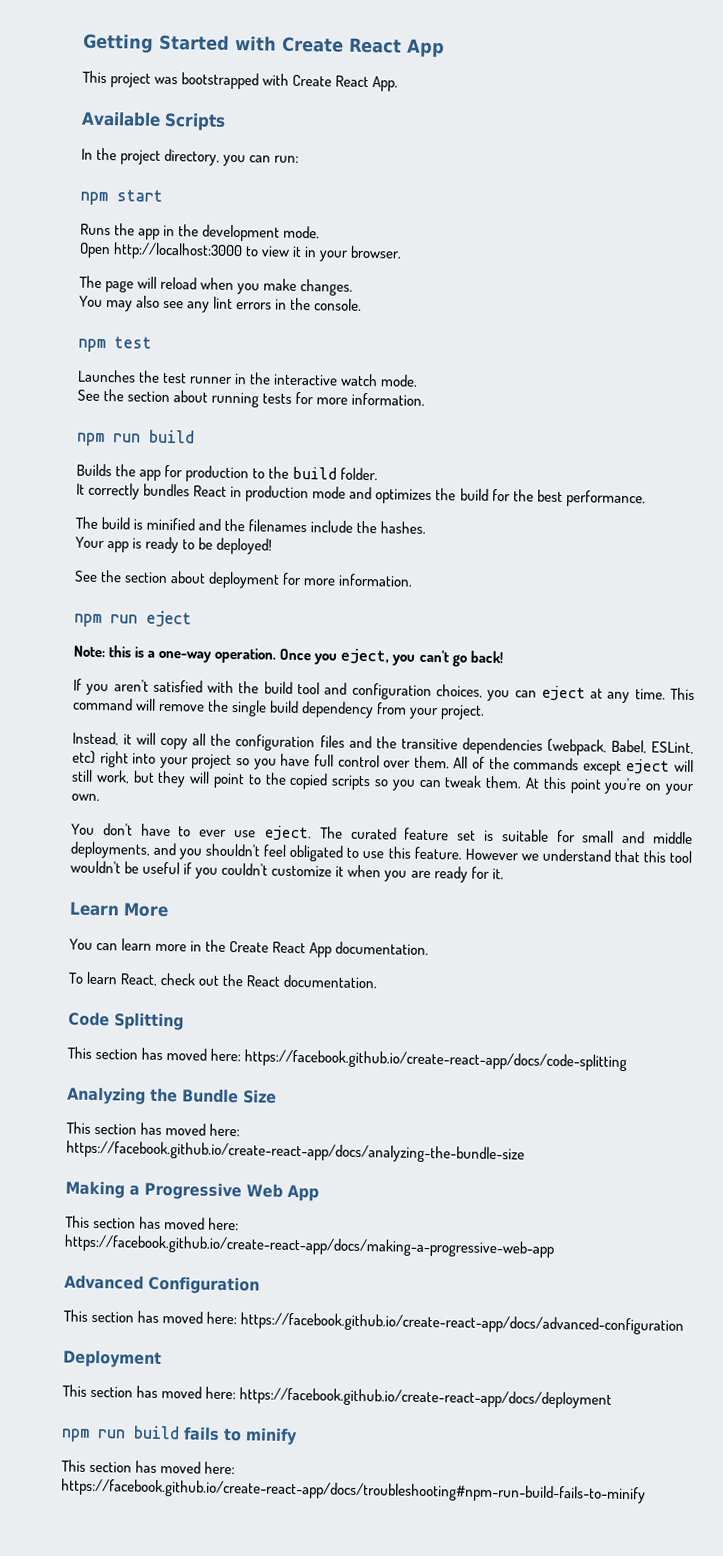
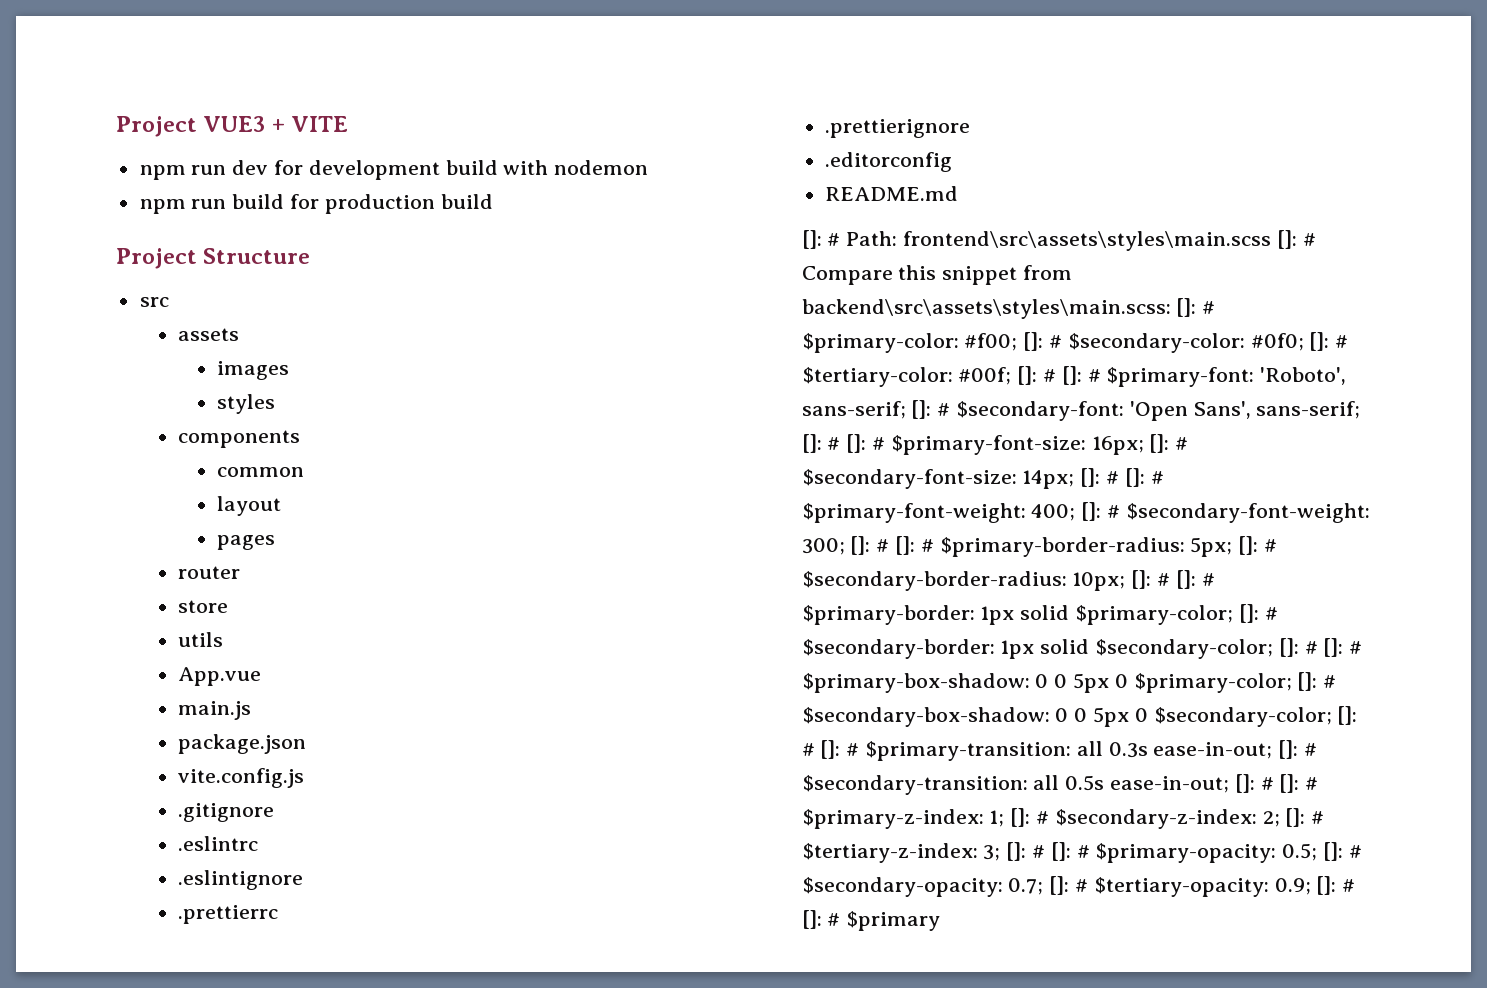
[82,33,445,58] [82,70,399,92] [81,111,226,131] [81,147,300,167] [80,189,163,206] [80,223,321,242] [79,242,403,262] [79,275,354,296] [79,295,363,313] [78,336,152,353] [77,369,419,387] [77,389,426,408] [77,429,195,447] [76,463,379,483] [76,482,646,508] [75,516,427,534] [75,536,273,555] [74,570,414,589] [74,610,192,628] [73,645,503,667] [73,678,695,704] [73,697,486,720] [72,731,694,756] [72,750,694,775] [71,769,694,796] [71,793,100,802] [71,823,693,845] [70,841,693,864] [70,860,504,883] [69,901,169,918] [69,938,430,958] [68,971,378,989] [68,1011,184,1031] [67,1046,628,1072] [67,1086,277,1105] [66,1121,241,1137] [66,1140,525,1164] [65,1180,319,1202] [65,1215,240,1231] [64,1234,554,1258] [64,1274,260,1295] [63,1309,685,1335] [63,1349,162,1369] [62,1384,613,1409] [61,1425,298,1446] [61,1459,236,1475] [61,1478,646,1504] Getting Started with Create React App // This project was bootstrapped with Create React App. // Available Scripts // In the project directory, you can run: // npm start // Runs the app in the development mode. // Open http://localhost:3000 to view it in your browser. // The page will reload when you make changes. // You may also see any lint errors in the console. // npm test // Launches the test runner in the interactive watch mode. // See the section about running tests for more information. // npm run build // Builds the app for production to the build folder. // It correctly bundles React in production mode and optimizes the build for the best performance. // The build is minified and the filenames include the hashes. // Your app is ready to be deployed! // See the section about deployment for more information. // npm run eject // Note: this is a one-way operation. Once you eject, you can't go back! // If you aren't satisfied with the build tool and configuration choices, you can eject at any time. This command will remove the single build dependency from your project. // Instead, it will copy all the configuration files and the transitive dependencies (webpack, Babel, ESLint, etc) right into your project so you have full control over them. All of the commands except eject will still work, but they will point to the copied scripts so you can tweak them. At this point you're on your own. // You don't have to ever use eject. The curated feature set is suitable for small and middle deployments, and you shouldn't feel obligated to use this feature. However we understand that this tool wouldn't be useful if you couldn't customize it when you are ready for it. // Learn More // You can learn more in the Create React App documentation. // To learn React, check out the React documentation. // Code Splitting // This section has moved here: https://facebook.github.io/create-react-app/docs/code-splitting // Analyzing the Bundle Size // This section has moved here: https://facebook.github.io/create-react-app/docs/analyzing-the-bundle-size // Making a Progressive Web App // This section has moved here: https://facebook.github.io/create-react-app/docs/making-a-progressive-web-app // Advanced Configuration // This section has moved here: https://facebook.github.io/create-react-app/docs/advanced-configuration // Deployment // This section has moved here: https://facebook.github.io/create-react-app/docs/deployment // npm run build fails to minify // This section has moved here: https://facebook.github.io/create-react-app/docs/troubleshooting#npm-run-build-fails-to-minify -> [116,116,349,137] [139,160,649,180] [139,194,493,214] [116,248,311,269] [139,297,169,307] [178,328,240,341] [216,361,289,380] [216,394,275,414] [178,430,301,448] [216,467,304,477] [216,496,281,516] [216,535,275,550] [178,566,241,579] [178,600,229,613] [178,632,224,647] [178,667,262,686] [178,701,252,720] [178,734,307,754] [178,768,305,788] [178,803,275,822] [178,836,259,851] [178,870,304,890] [178,905,279,924] [825,119,971,138] [825,152,953,172] [825,186,959,201] [801,230,1316,251] [801,265,1073,285] [801,298,1216,319] [801,332,1349,353] [801,366,1347,387] [801,400,1361,421] [801,434,1189,455] [801,468,1164,489] [801,502,1370,523] [801,536,1278,557] [801,570,1215,591] [801,604,1278,625] [801,638,1363,659] [801,672,1337,693] [801,706,1358,727] [801,740,1318,761] [801,774,1319,795] [801,808,1325,829] [801,842,1362,863] [801,876,1356,897] [801,910,941,931] Project VUE3 + VITE // npm run dev for development build with nodemon // npm run build for production build // Project Structure // src // assets // images // styles // components // common // layout // pages // router // store // utils // App.vue // main.js // package.json // vite.config.js // .gitignore // .eslintrc // .eslintignore // .prettierrc // .prettierignore // .editorconfig // README.md // []: # Path: frontend\src\assets\styles\main.scss []: # Compare this snippet from backend\src\assets\styles\main.scss: []: # $primary-color: #f00; []: # $secondary-color: #0f0; []: # $tertiary-color: #00f; []: # []: # $primary-font: 'Roboto', sans-serif; []: # $secondary-font: 'Open Sans', sans-serif; []: # []: # $primary-font-size: 16px; []: # $secondary-font-size: 14px; []: # []: # $primary-font-weight: 400; []: # $secondary-font-weight: 300; []: # []: # $primary-border-radius: 5px; []: # $secondary-border-radius: 10px; []: # []: # $primary-border: 1px solid $primary-color; []: # $secondary-border: 1px solid $secondary-color; []: # []: # $primary-box-shadow: 0 0 5px 0 $primary-color; []: # $secondary-box-shadow: 0 0 5px 0 $secondary-color; []: # []: # $primary-transition: all 0.3s ease-in-out; []: # $secondary-transition: all 0.5s ease-in-out; []: # []: # $primary-z-index: 1; []: # $secondary-z-index: 2; []: # $tertiary-z-index: 3; []: # []: # $primary-opacity: 0.5; []: # $secondary-opacity: 0.7; []: # $tertiary-opacity: 0.9; []: # []: # $primary

